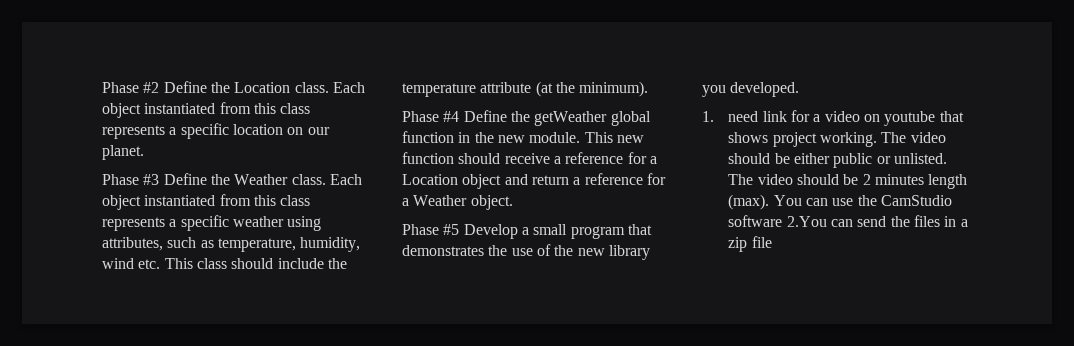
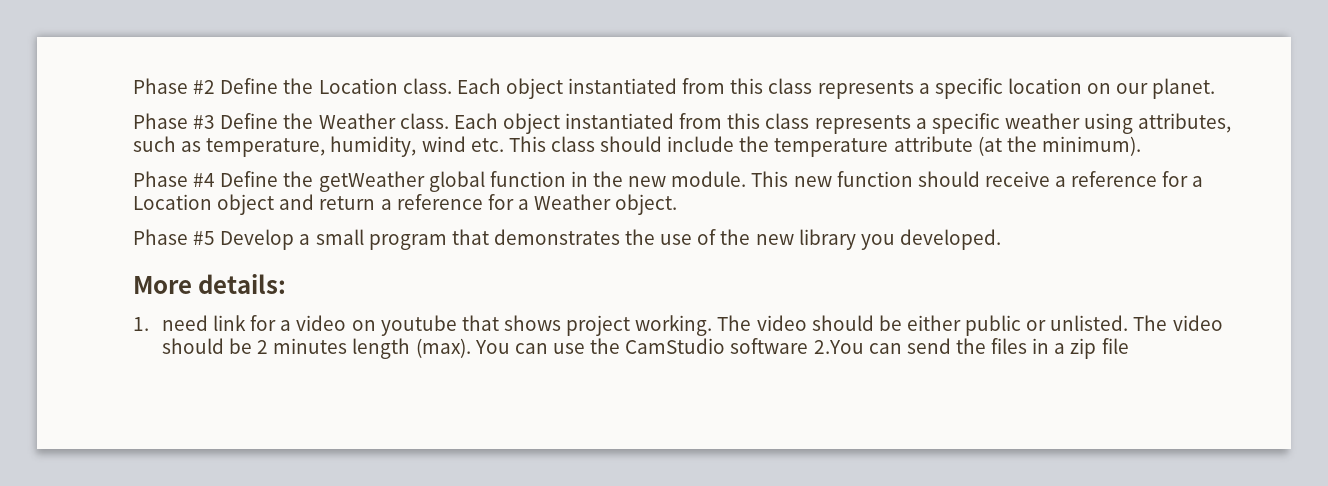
(800, 89) none -> [133,274,287,294] // More details:

